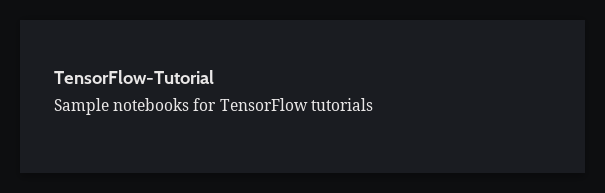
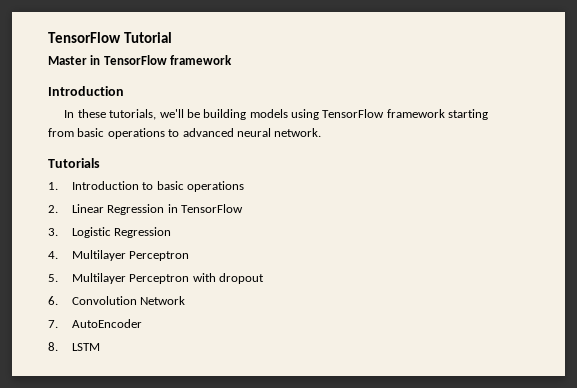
[54,70,214,84] [54,98,373,115] TensorFlow-Tutorial // Sample notebooks for TensorFlow tutorials -> [48,32,172,43] [48,55,233,65] [48,86,124,96] [64,109,489,120] [48,128,322,139] [48,158,100,168] [48,181,244,192] [48,204,243,215] [48,227,172,238] [48,250,190,261] [48,273,264,284] [48,296,186,305] [48,319,142,328] [48,342,100,351] TensorFlow Tutorial // Master in TensorFlow framework // Introduction // In these tutorials, we'll be building models using TensorFlow framework starting from basic operations to advanced neural network. // Tutorials // 1. Introduction to basic operations // 2. Linear Regression in TensorFlow // 3. Logistic Regression // 4. Multilayer Perceptron // 5. Multilayer Perceptron with dropout // 6. Convolution Network // 7. AutoEncoder // 8. LSTM

